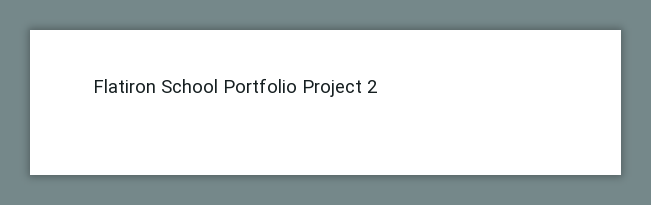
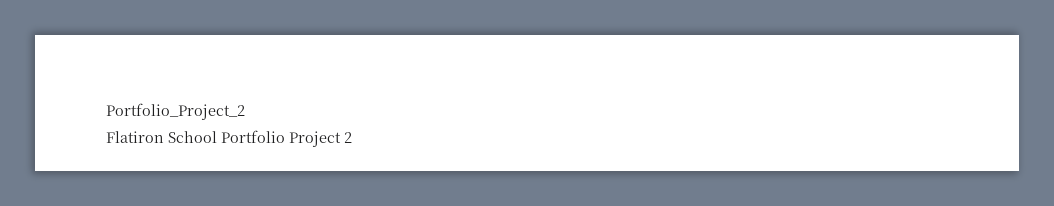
(93, 86) none -> [106,103,245,120] Portfolio_Project_2 //

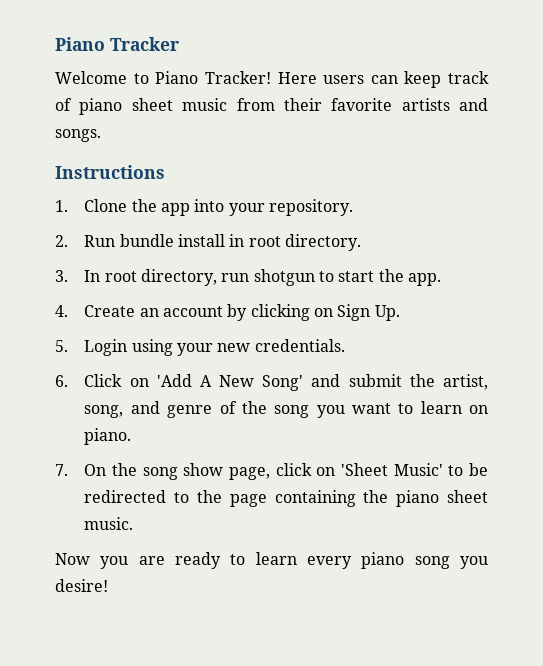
[106,103,245,120] [106,130,352,147] Portfolio_Project_2 // Flatiron School Portfolio Project 2 -> [55,37,179,51] [55,71,489,88] [55,98,488,115] [55,129,101,142] [55,165,165,179] [55,199,354,216] [55,234,362,251] [55,269,442,286] [55,304,400,321] [55,339,345,356] [55,374,489,391] [84,401,489,418] [84,428,132,445] [55,463,489,480] [84,490,489,507] [84,517,134,530] [55,552,488,569] [55,579,108,592] Piano Tracker // Welcome to Piano Tracker! Here users can keep track of piano sheet music from their favorite artists and songs. // Instructions // 1. Clone the app into your repository. // 2. Run bundle install in root directory. // 3. In root directory, run shotgun to start the app. // 4. Create an account by clicking on Sign Up. // 5. Login using your new credentials. // 6. Click on 'Add A New Song' and submit the artist, song, and genre of the song you want to learn on piano. // 7. On the song show page, click on 'Sheet Music' to be redirected to the page containing the piano sheet music. // Now you are ready to learn every piano song you desire!

